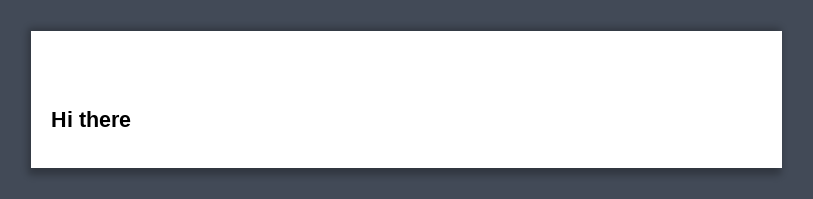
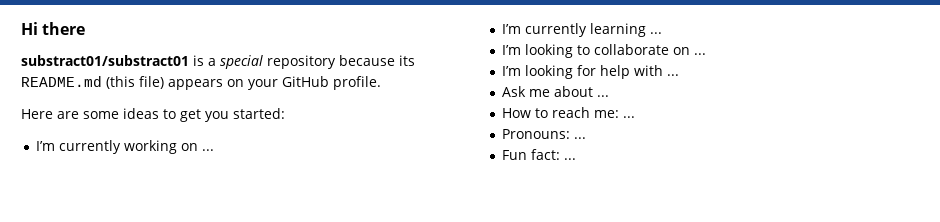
(131, 119) none -> [21,55,415,69] [21,76,381,90] [21,108,285,122] [35,140,214,154] [501,23,662,37] [501,44,706,58] [501,65,679,79] [501,86,609,97] [501,107,635,118] [501,129,586,139] [501,149,576,160] // substract01/substract01 is a special repository because its README.md (this file) appears on your GitHub profile. // Here are some ideas to get you started: // I’m currently working on ... // I’m currently learning ... // I’m looking to collaborate on ... // I’m looking for help with ... // Ask me about ... // How to reach me: ... // Pronouns: ... // Fun fact: ...

